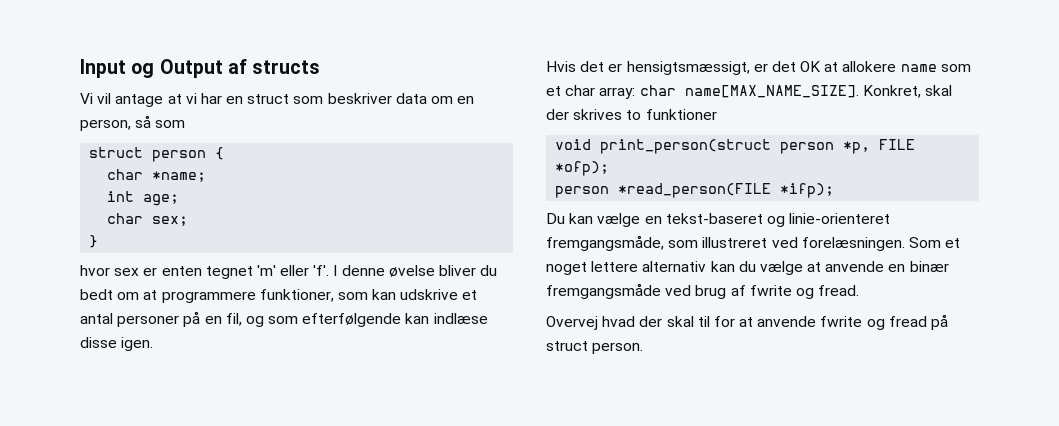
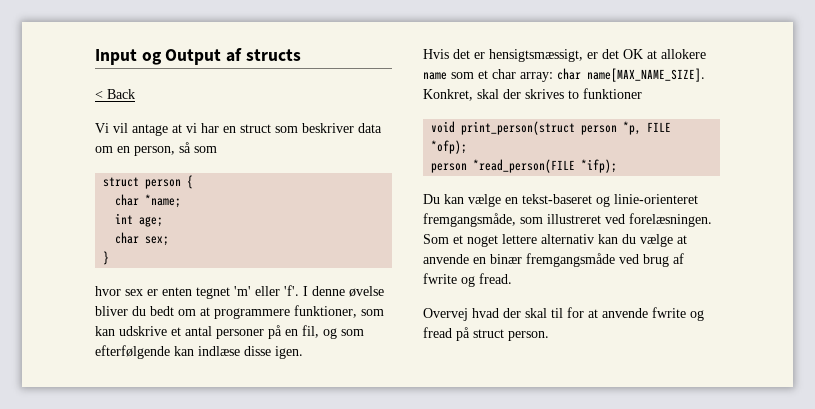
(321, 67) none -> [95,89,135,99] // < Back

